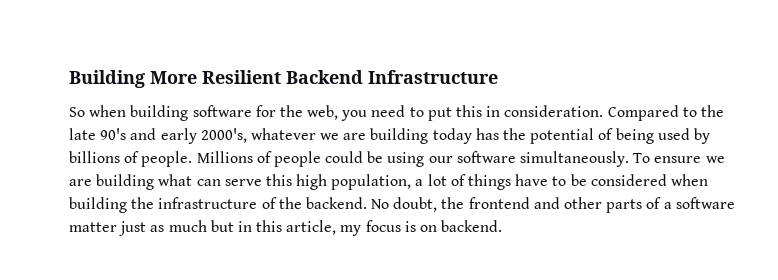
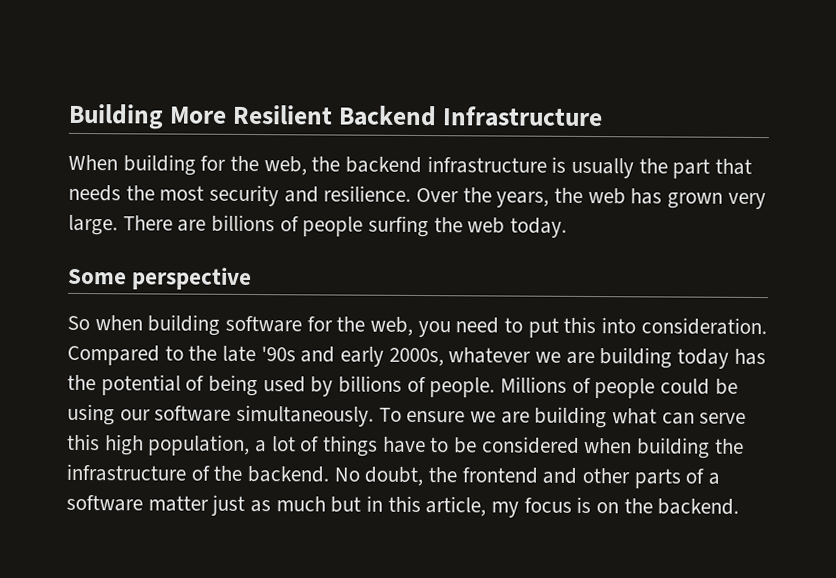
(498, 77) none -> [68,154,753,179] [68,184,766,210] [68,214,568,238] [68,267,253,291] // When building for the web, the backend infrastructure is usually the part that needs the most security and resilience. Over the years, the web has grown very large. There are billions of people surfing the web today. // Some perspective
[486,106,501,117] in -> [601,317,637,334] into
[100,128,127,140] 90's -> [260,346,296,362] '90s
[200,128,247,143] 2000's, -> [388,347,444,367] 2000s,
(438, 228) none -> [623,498,653,514] the

